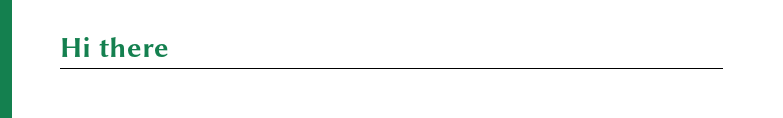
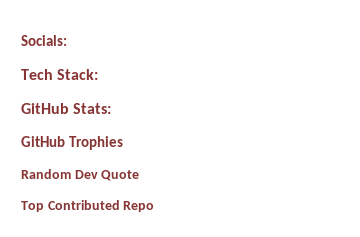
[60,37,169,57] Hi there -> [21,35,67,46] [21,69,99,80] [21,103,112,114] [21,136,123,150] [21,169,140,181] [21,200,155,212] Socials: // Tech Stack: // GitHub Stats: // GitHub Trophies // Random Dev Quote // Top Contributed Repo

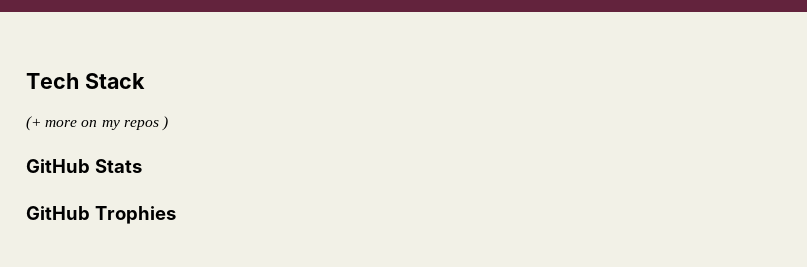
[21,35,67,46] [21,69,99,80] [21,103,112,114] Socials: // Tech Stack: // GitHub Stats: -> [26,73,145,89] [26,116,168,131] [26,159,142,173] Tech Stack // (+ more on my repos ) // GitHub Stats
[21,169,140,181] [21,200,155,212] // Random Dev Quote // Top Contributed Repo -> (176, 215) none

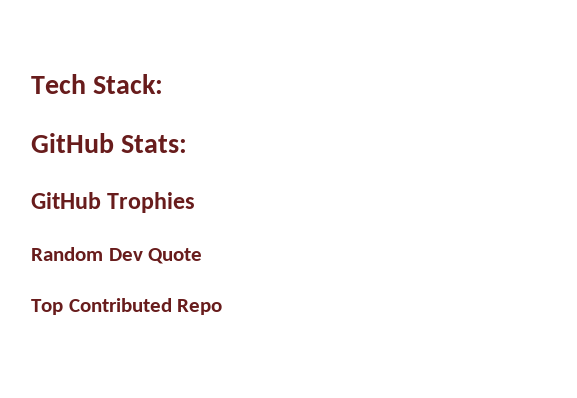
[84,73,145,89] [26,116,168,131] [26,159,142,173] Stack // (+ more on my repos ) // GitHub Stats -> [93,74,164,94] [31,133,188,153] Stack: // GitHub Stats:
(176, 215) none -> [31,247,203,264] [31,298,223,315] // Random Dev Quote // Top Contributed Repo

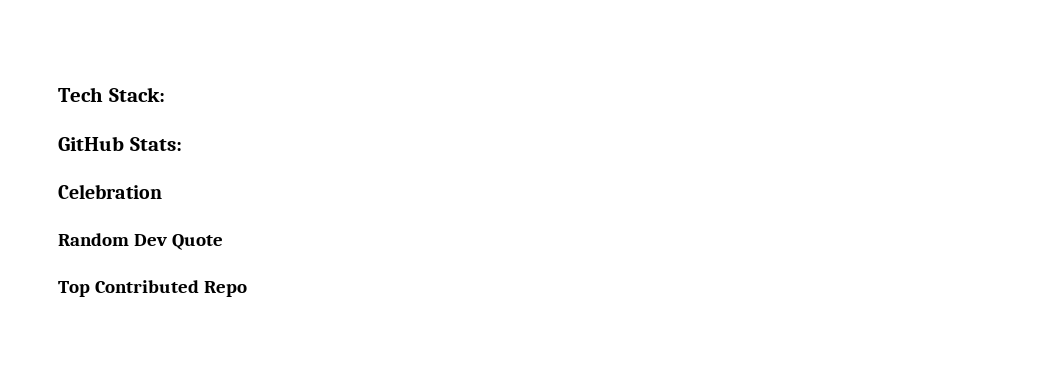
[31,192,196,213] GitHub Trophies -> [58,184,162,199] Celebration

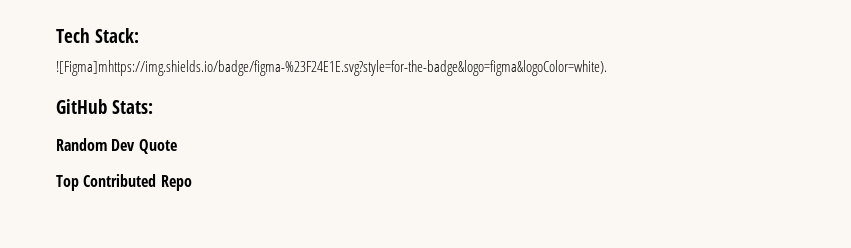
(165, 94) none -> [56,60,607,76] // ![Figma]mhttps://img.shields.io/badge/figma-%23F24E1E.svg?style=for-the-badge&logo=figma&logoColor=white).
[58,184,162,199] // Celebration -> (154, 107) none

